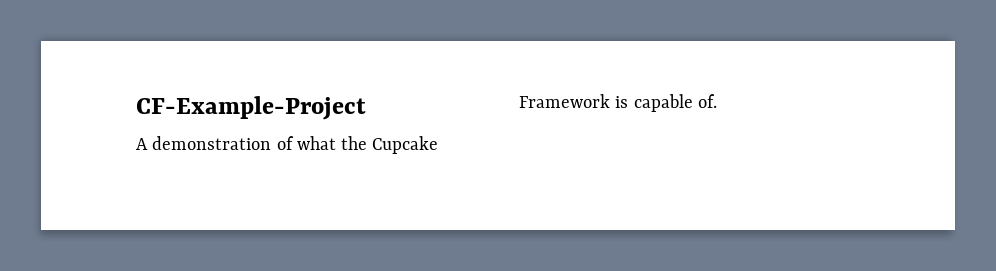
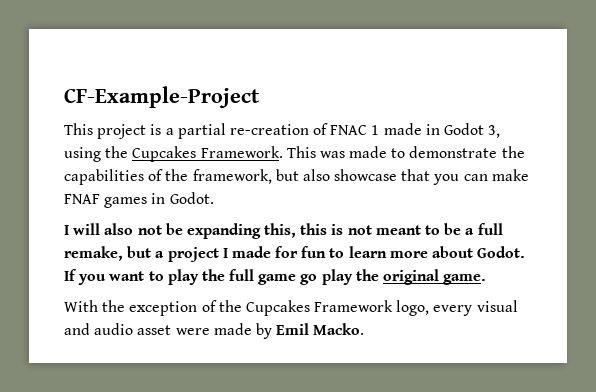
[136,136,439,154] [519,94,717,112] A demonstration of what the Cupcake Framework is capable of. -> [64,123,501,139] [64,146,525,162] [64,169,529,185] [64,192,214,208] [64,223,503,239] [64,246,526,262] [64,269,487,285] [64,300,518,316] [64,323,365,339] This project is a partial re-creation of FNAC 1 made in Godot 3, using the Cupcakes Framework. This was made to demonstrate the capabilities of the framework, but also showcase that you can make FNAF games in Godot. // I will also not be expanding this, this is not meant to be a full remake, but a project I made for fun to learn more about Godot. If you want to play the full game go play the original game. // With the exception of the Cupcakes Framework logo, every visual and audio asset were made by Emil Macko.

